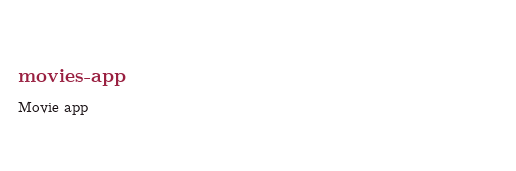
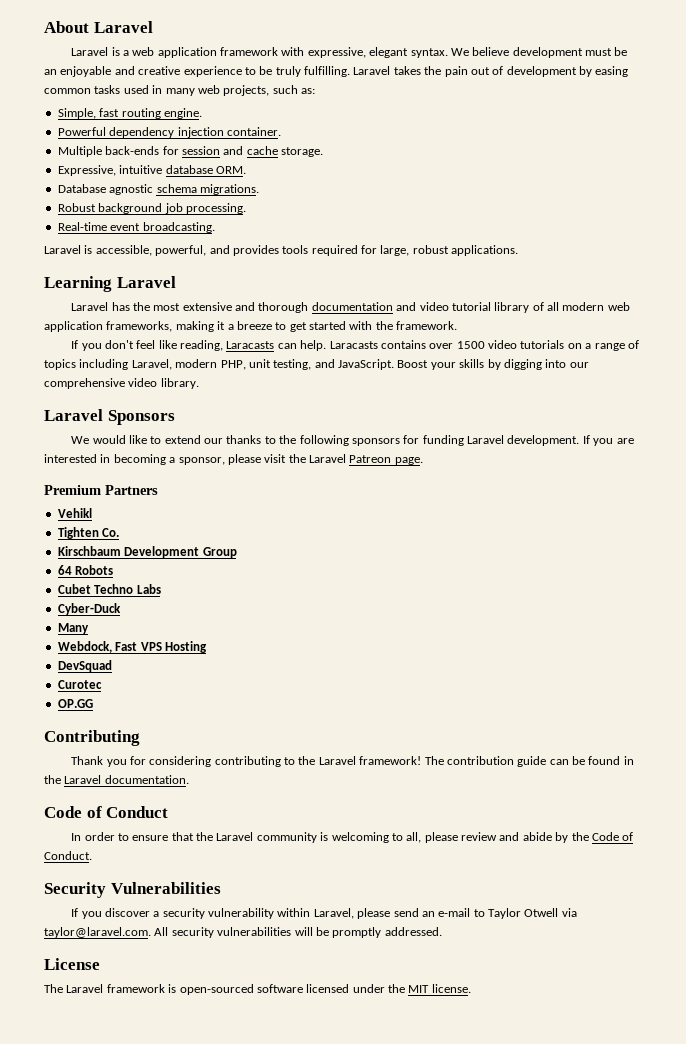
[18,69,126,86] [18,101,88,115] movies-app // Movie app -> [44,21,153,33] [71,47,628,58] [44,66,629,77] [44,85,315,96] [57,108,202,119] [57,127,281,138] [57,146,323,157] [57,165,246,176] [57,184,259,195] [57,203,246,214] [57,222,215,233] [44,245,519,256] [44,276,176,292] [71,302,630,313] [44,321,458,332] [71,340,639,351] [44,359,589,370] [44,378,199,389] [44,409,175,425] [71,435,634,446] [44,454,423,465] [44,485,158,495] [57,508,92,518] [57,527,120,539] [57,546,237,558] [57,565,114,575] [57,584,161,594] [57,603,121,615] [57,623,89,634] [57,641,207,653] [57,660,112,672] [57,680,102,689] [57,699,93,708] [44,730,140,746] [71,756,634,767] [44,775,189,784] [44,806,169,818] [71,832,634,843] [44,851,92,860] [44,882,221,898] [71,908,577,919] [44,927,442,938] [44,958,100,970] [44,984,471,995] About Laravel // Laravel is a web application framework with expressive, elegant syntax. We believe development must be an enjoyable and creative experience to be truly fulfilling. Laravel takes the pain out of development by easing common tasks used in many web projects, such as: // Simple, fast routing engine. // Powerful dependency injection container. // Multiple back-ends for session and cache storage. // Expressive, intuitive database ORM. // Database agnostic schema migrations. // Robust background job processing. // Real-time event broadcasting. // Laravel is accessible, powerful, and provides tools required for large, robust applications. // Learning Laravel // Laravel has the most extensive and thorough documentation and video tutorial library of all modern web application frameworks, making it a breeze to get started with the framework. // If you don't feel like reading, Laracasts can help. Laracasts contains over 1500 video tutorials on a range of topics including Laravel, modern PHP, unit testing, and JavaScript. Boost your skills by digging into our comprehensive video library. // Laravel Sponsors // We would like to extend our thanks to the following sponsors for funding Laravel development. If you are interested in becoming a sponsor, please visit the Laravel Patreon page. // Premium Partners // Vehikl // Tighten Co. // Kirschbaum Development Group // 64 Robots // Cubet Techno Labs // Cyber-Duck // Many // Webdock, Fast VPS Hosting // DevSquad // Curotec // OP.GG // Contributing // Thank you for considering contributing to the Laravel framework! The contribution guide can be found in the Laravel documentation. // Code of Conduct // In order to ensure that the Laravel community is welcoming to all, please review and abide by the Code of Conduct. // Security Vulnerabilities // If you discover a security vulnerability within Laravel, please send an e-mail to Taylor Otwell via taylor@laravel.com. All security vulnerabilities will be promptly addressed. // License // The Laravel framework is open-sourced software licensed under the MIT license.

